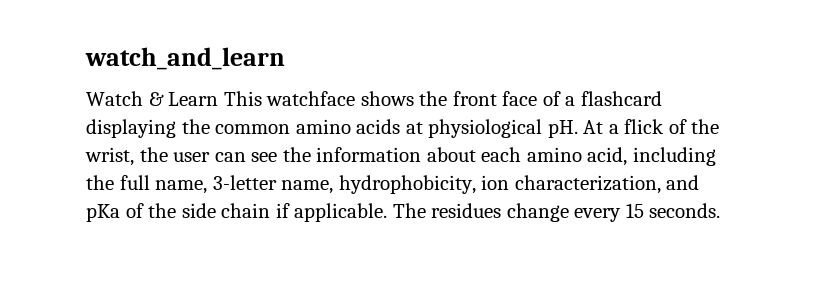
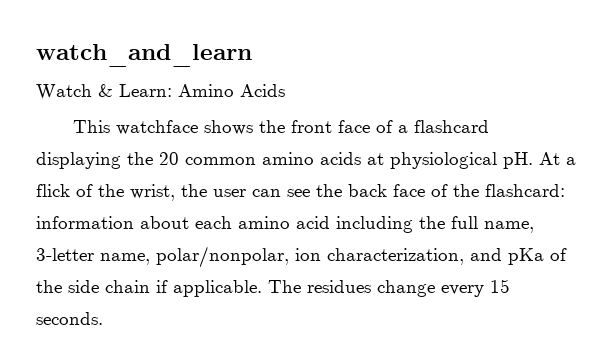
[168,92,219,106] Learn -> [119,84,285,97] Learn: Amino Acids //
(210, 126) none -> [159,152,179,165] 20
(311, 154) none -> [348,184,565,197] back face of the flashcard:
[587,147,628,166] acid, -> [296,216,330,229] acid
[338,175,476,194] hydrophobicity, -> [156,246,289,268] polar/nonpolar,

